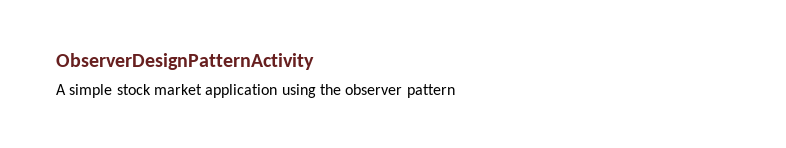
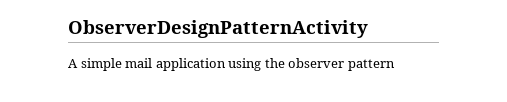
[116,84,202,95] stock market -> [125,58,153,68] mail

